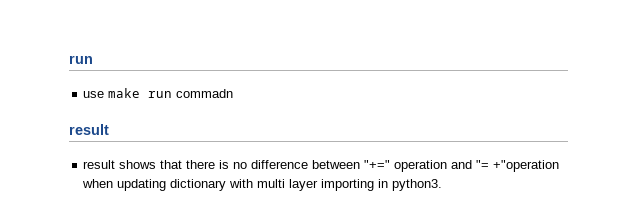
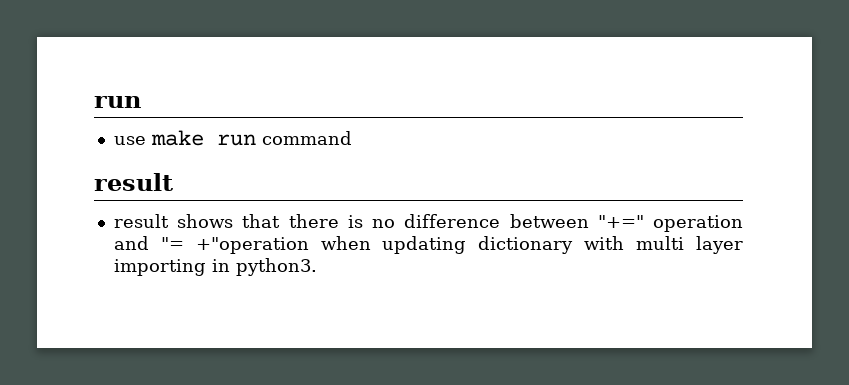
[176,89,234,98] commadn -> [261,131,352,145] command

